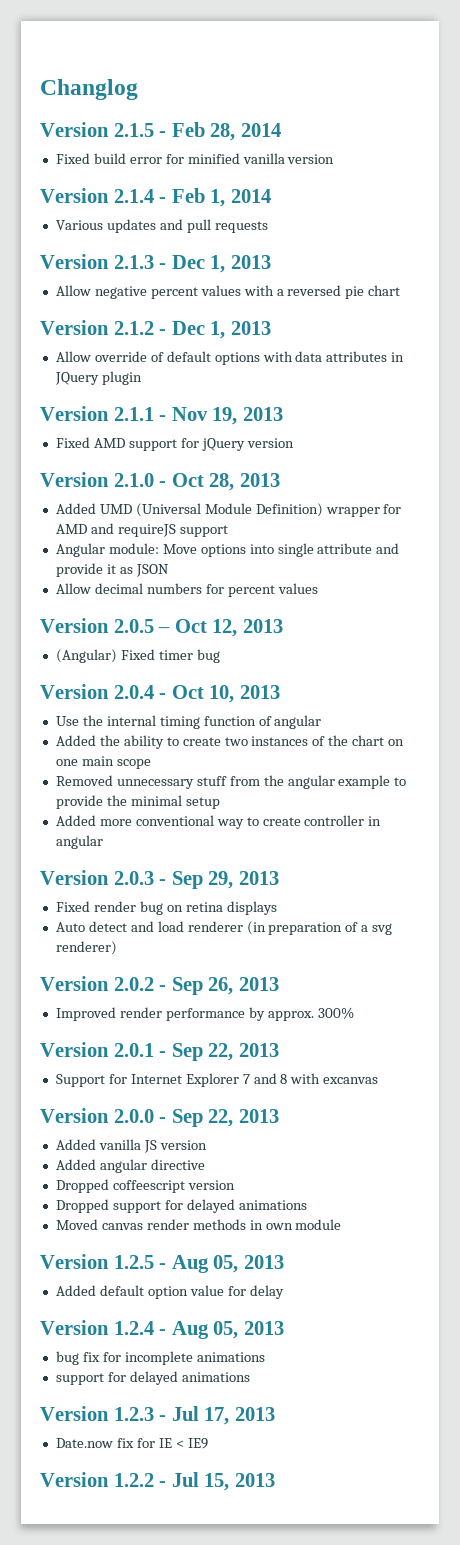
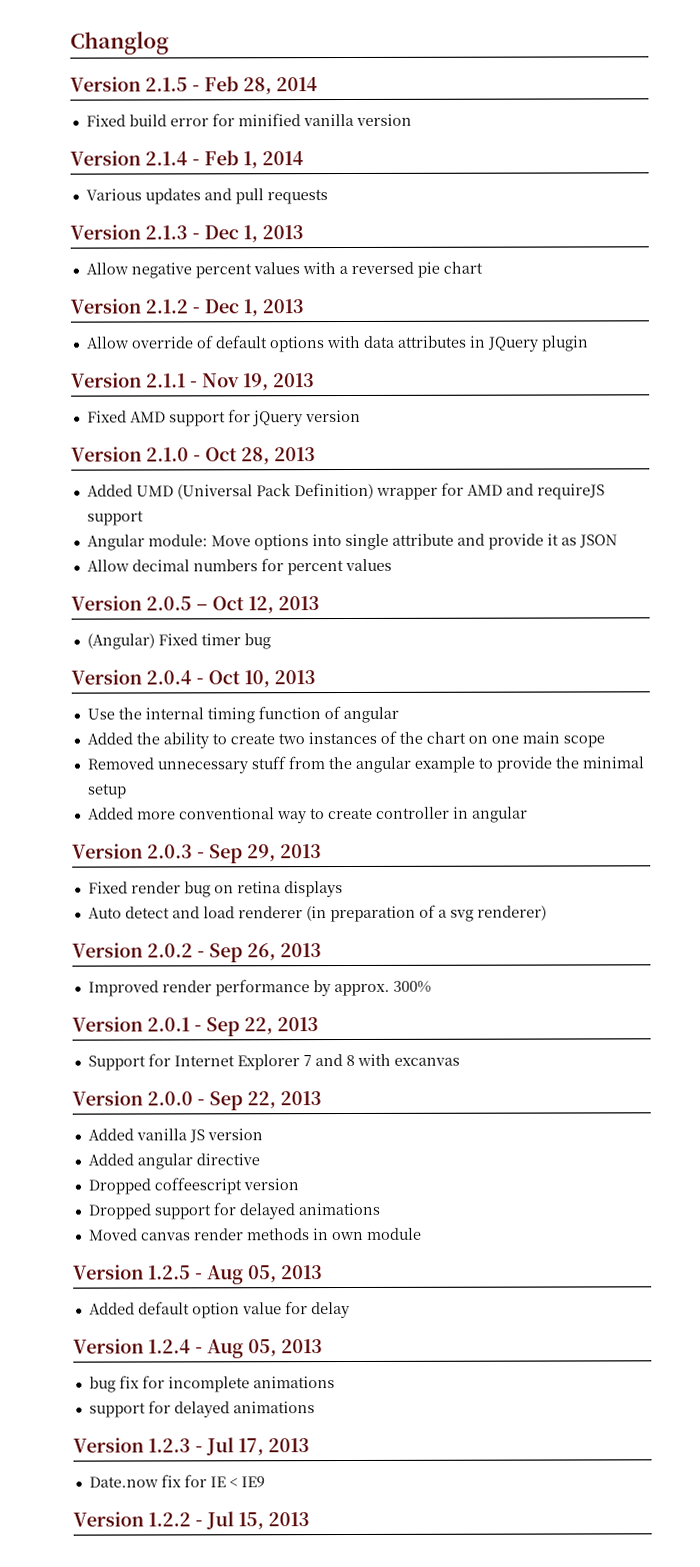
[204,503,252,514] Module -> [255,483,291,497] Pack

